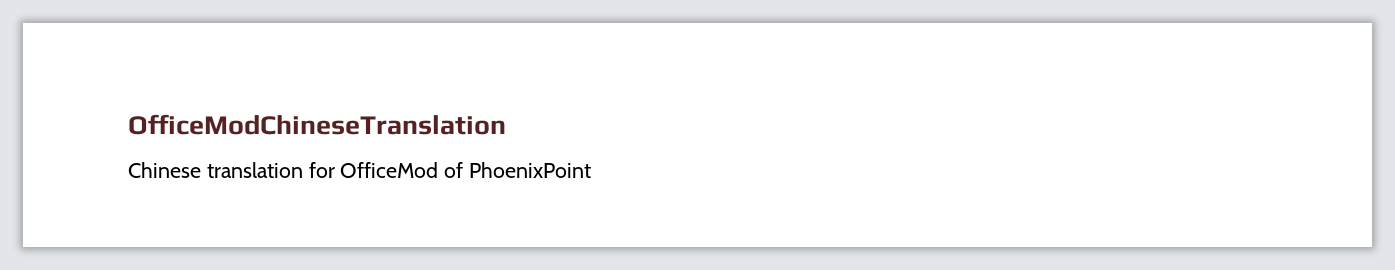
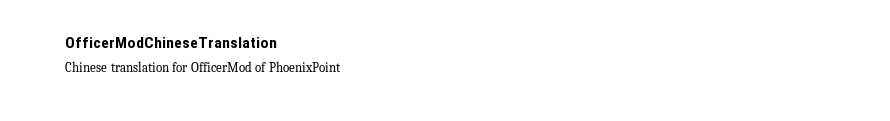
[128,114,506,135] OfficeModChineseTranslation -> [65,37,277,48] OfficerModChineseTranslation
[340,162,439,178] OfficeMod -> [190,61,252,72] OfficerMod

